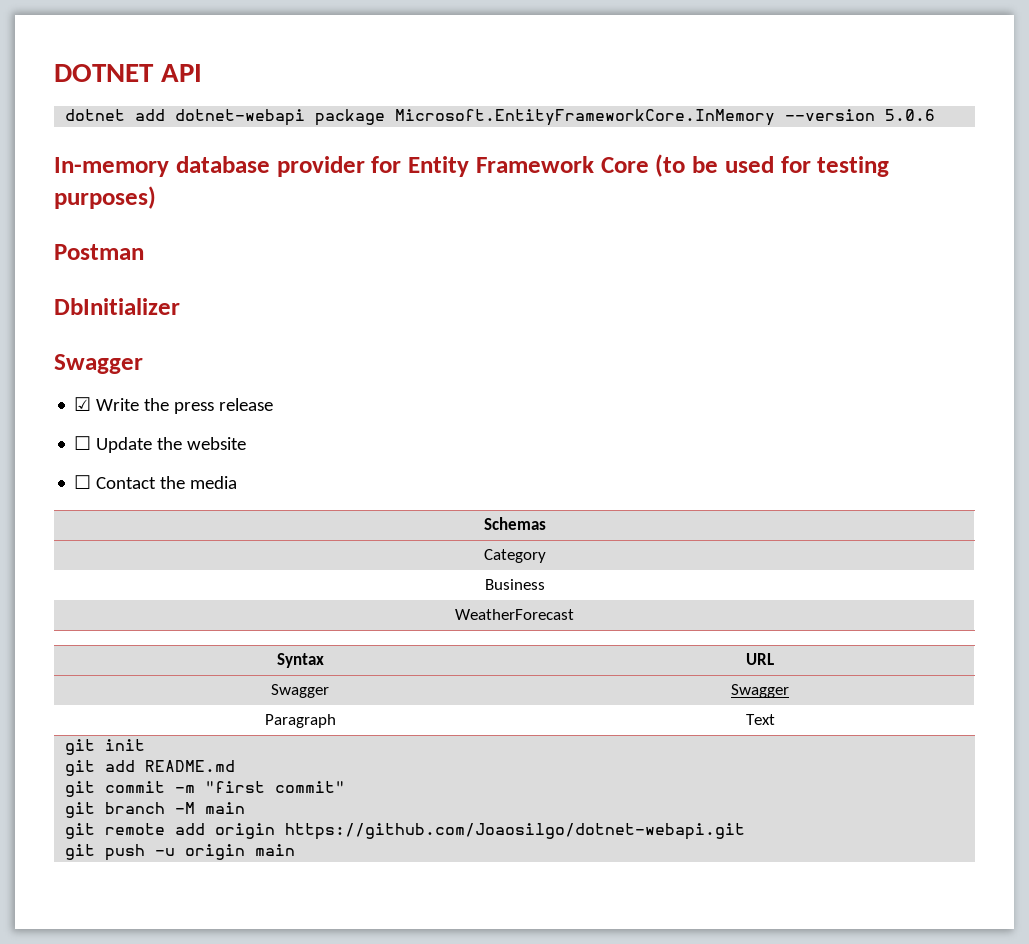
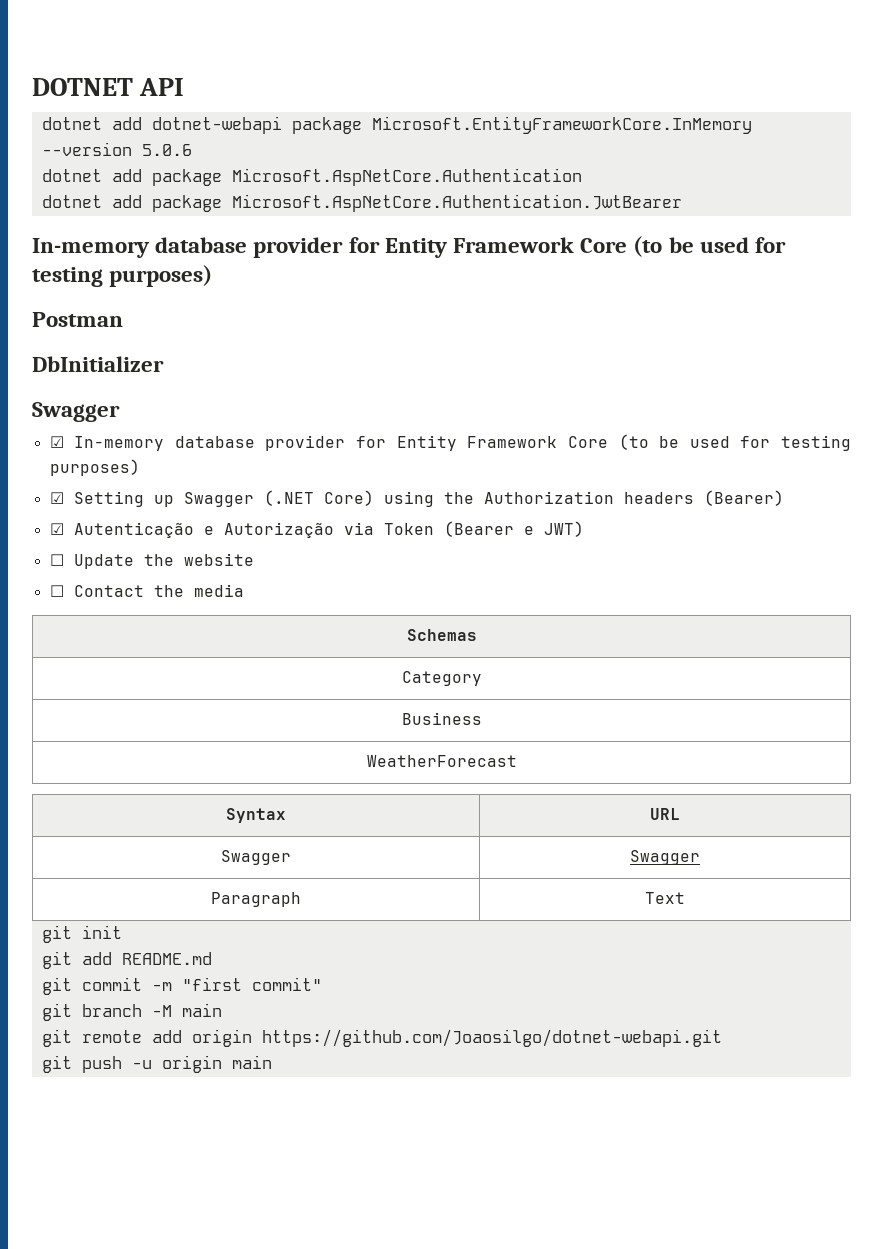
(936, 115) none -> [41,168,582,186] [41,194,682,212] // dotnet add package Microsoft.AspNetCore.Authentication // dotnet add package Microsoft.AspNetCore.Authentication.JwtBearer
[96,398,274,414] Write the press release -> [74,434,852,451] [49,459,140,476] [49,490,784,507] [49,521,584,538] In-memory database provider for Entity Framework Core (to be used for testing purposes) // ☑ Setting up Swagger (.NET Core) using the Authorization headers (Bearer) // ☑ Autenticação e Autorização via Token (Bearer e JWT)

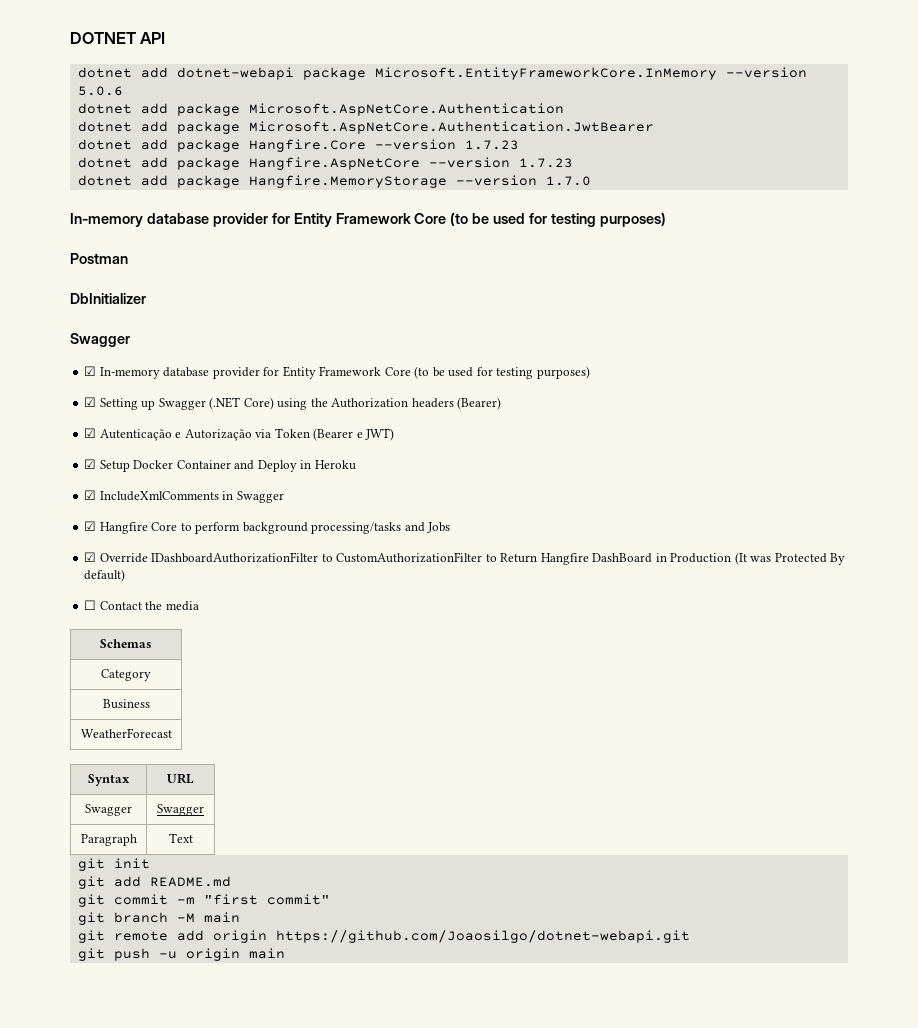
(682, 203) none -> [77,139,519,152] [77,157,573,170] [77,175,591,188] // dotnet add package Hangfire.Core --version 1.7.23 // dotnet add package Hangfire.AspNetCore --version 1.7.23 // dotnet add package Hangfire.MemoryStorage --version 1.7.0
[49,553,254,569] ☐ Update the website -> [84,459,356,472] [84,490,284,503] [84,521,451,534] [84,552,846,565] [84,569,126,582] ☑ Setup Docker Container and Deploy in Heroku // ☑ IncludeXmlComments in Swagger // ☑ Hangfire Core to perform background processing/tasks and Jobs // ☑ Override IDashboardAuthorizationFilter to CustomAuthorizationFilter to Return Hangfire DashBoard in Production (It was Protected By default)

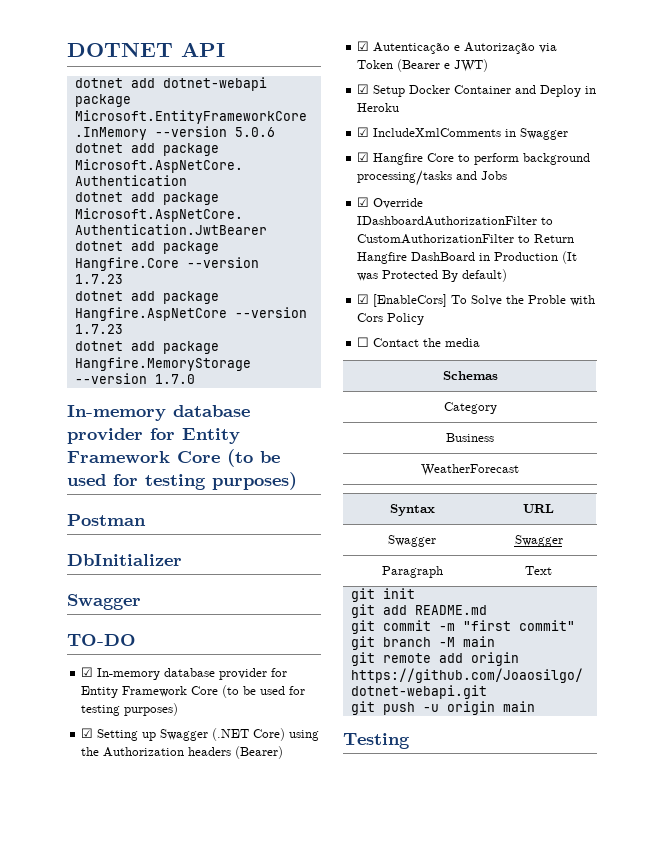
(130, 340) none -> [67,634,136,646] // TO-DO
(126, 575) none -> [357,294,596,307] [357,313,425,325] // ☑ [EnableCors] To Solve the Proble with Cors Policy
(285, 953) none -> [343,733,410,749] // Testing

